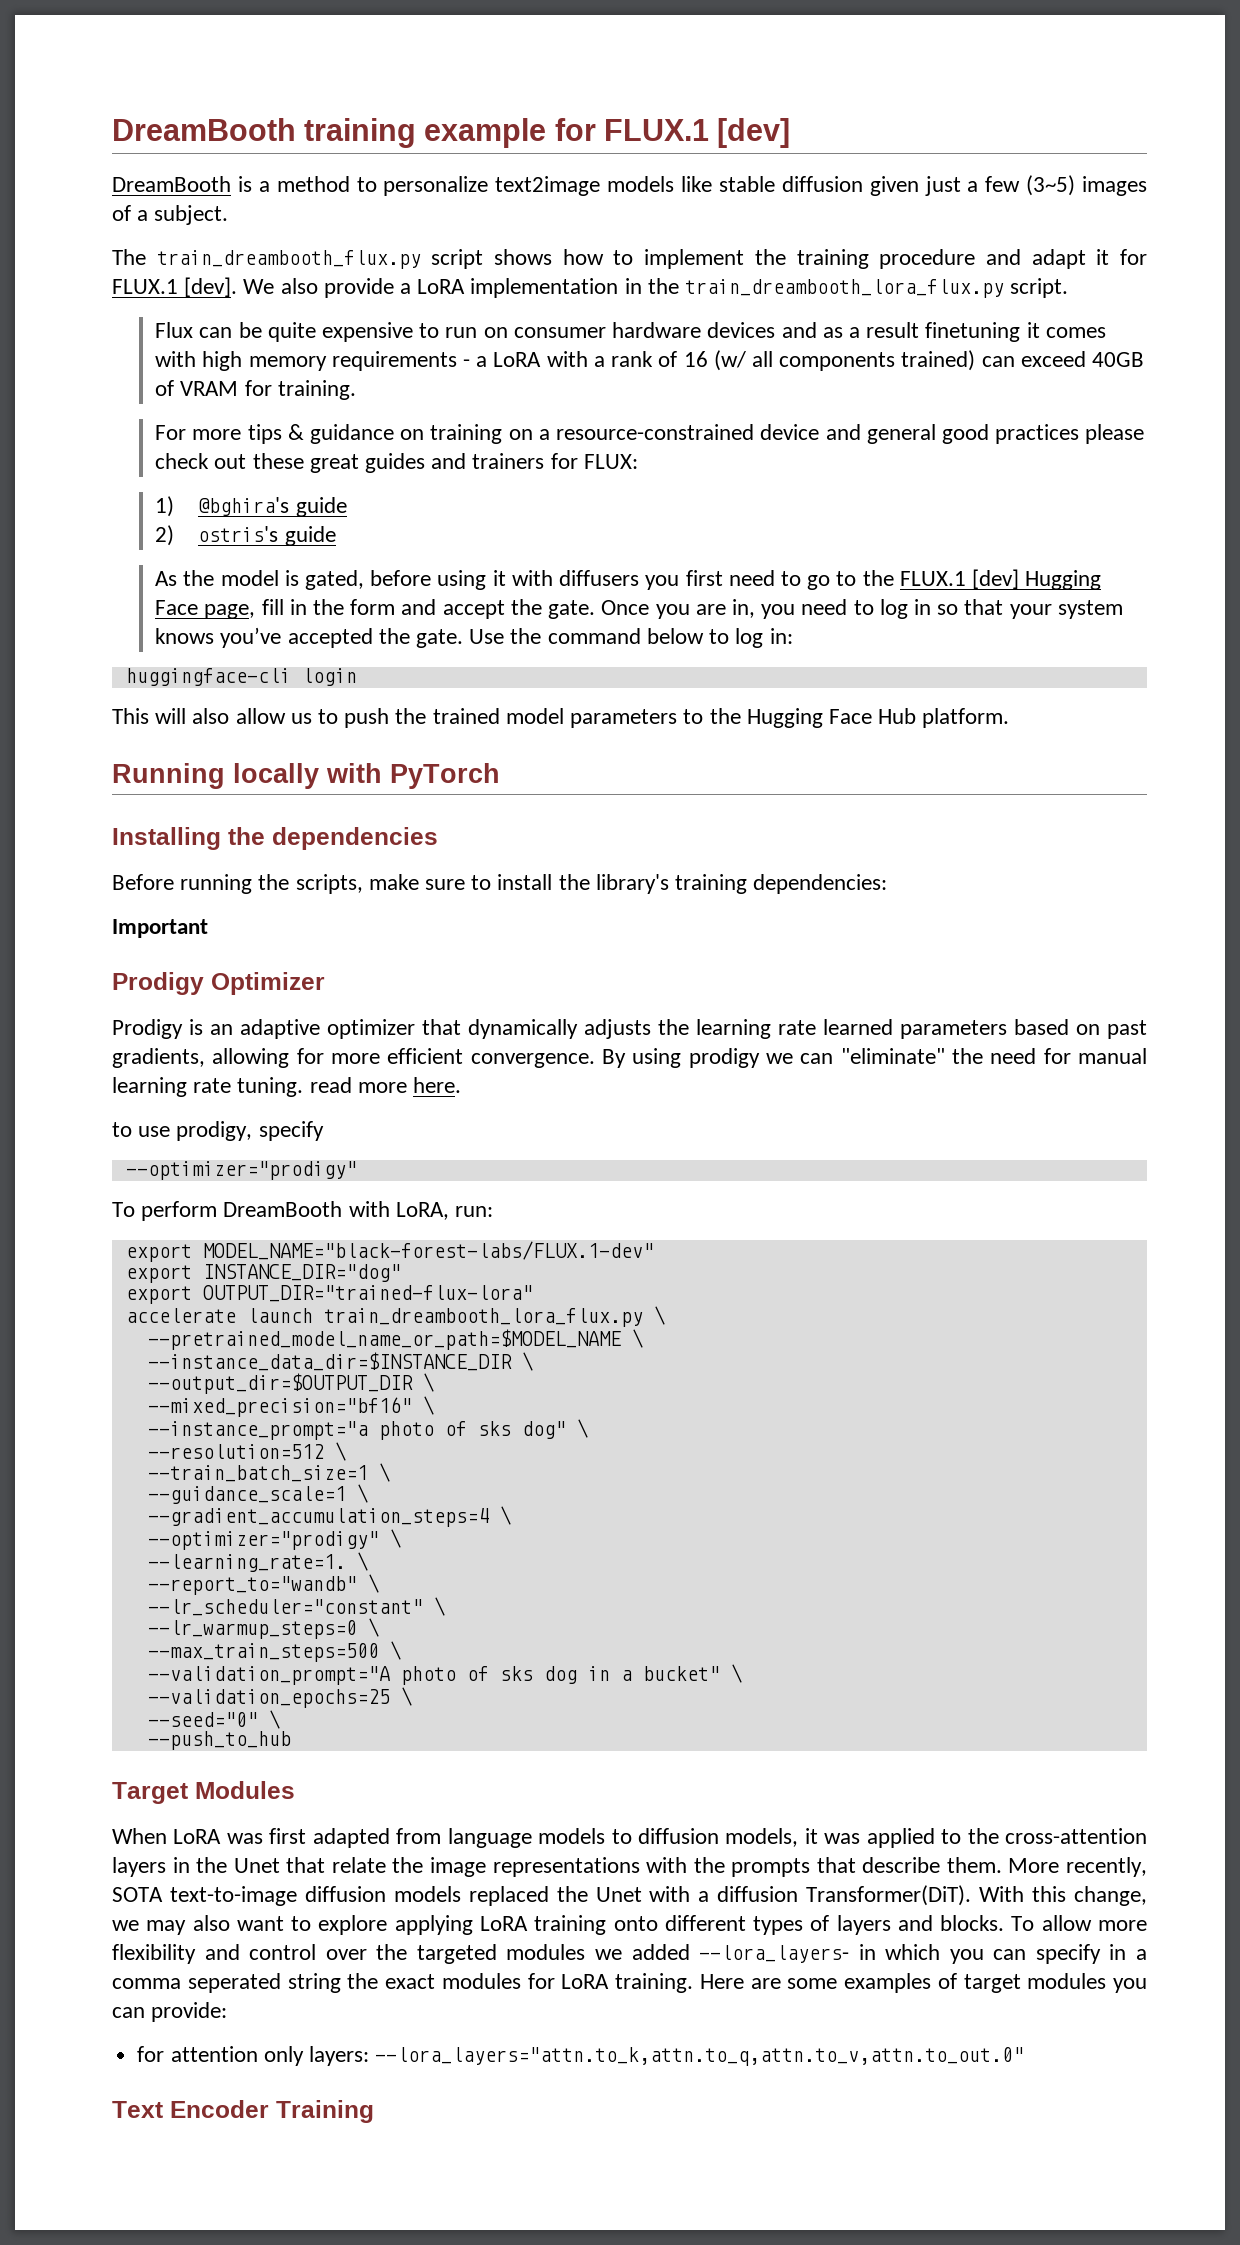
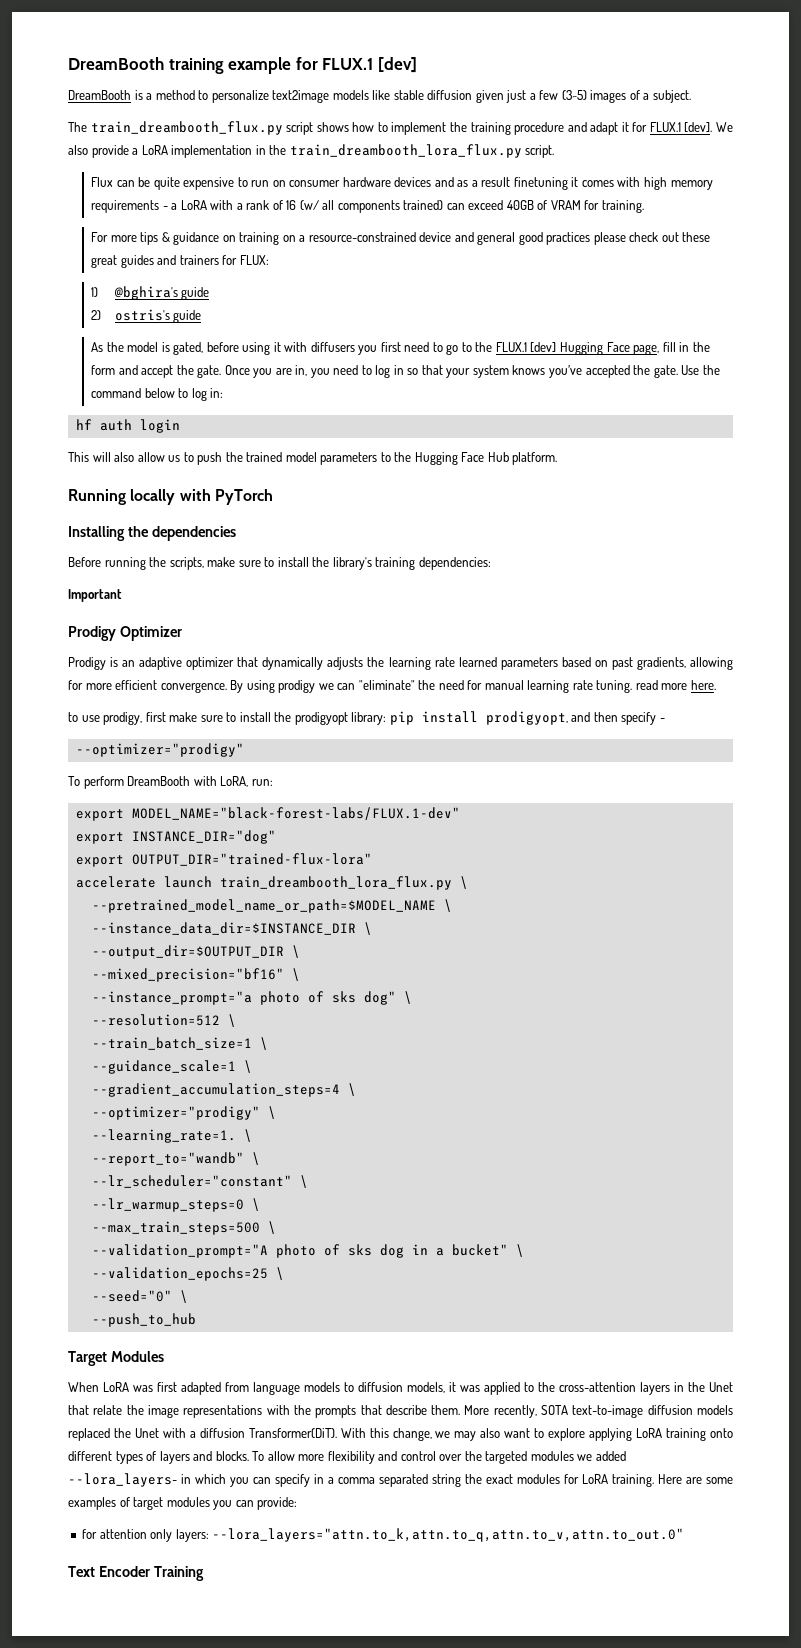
[125,668,291,686] huggingface-cli -> [75,419,132,431] hf auth
[258,1121,324,1141] specify -> [145,711,665,725] first make sure to install the prodigyopt library: pip install prodigyopt, and then specify -
[187,1973,281,1993] seperated -> [379,1474,428,1487] separated

